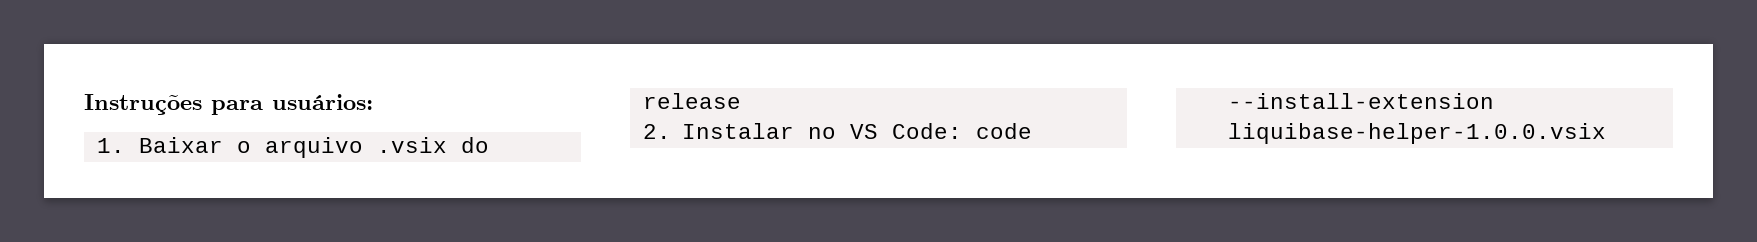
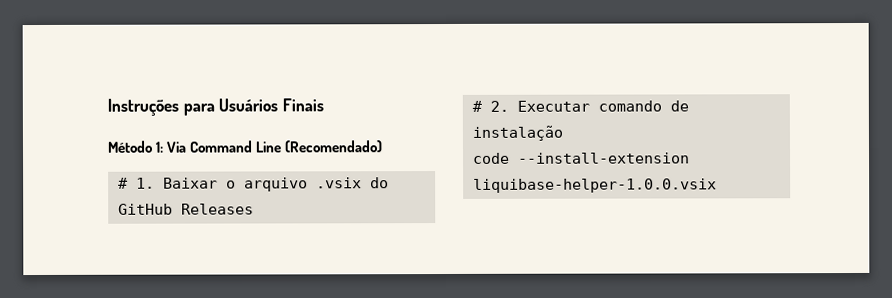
[272,94,373,110] usuários: // -> [218,98,324,112] [107,140,384,153] [117,177,128,189] Usuários Finais // Método 1: Via Command Line (Recomendado) // #
[642,93,741,109] [642,123,962,139] release // 2. Instalar no VS Code: -> [117,203,254,215] [471,100,689,112] [471,125,563,141] GitHub Releases // # 2. Executar comando de instalação //

